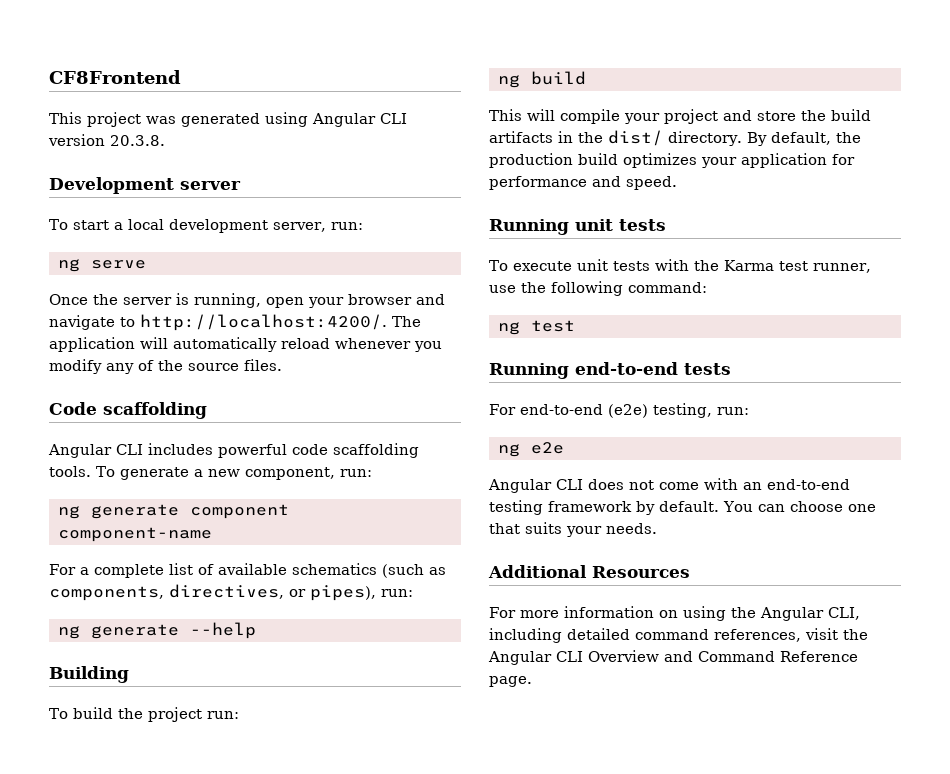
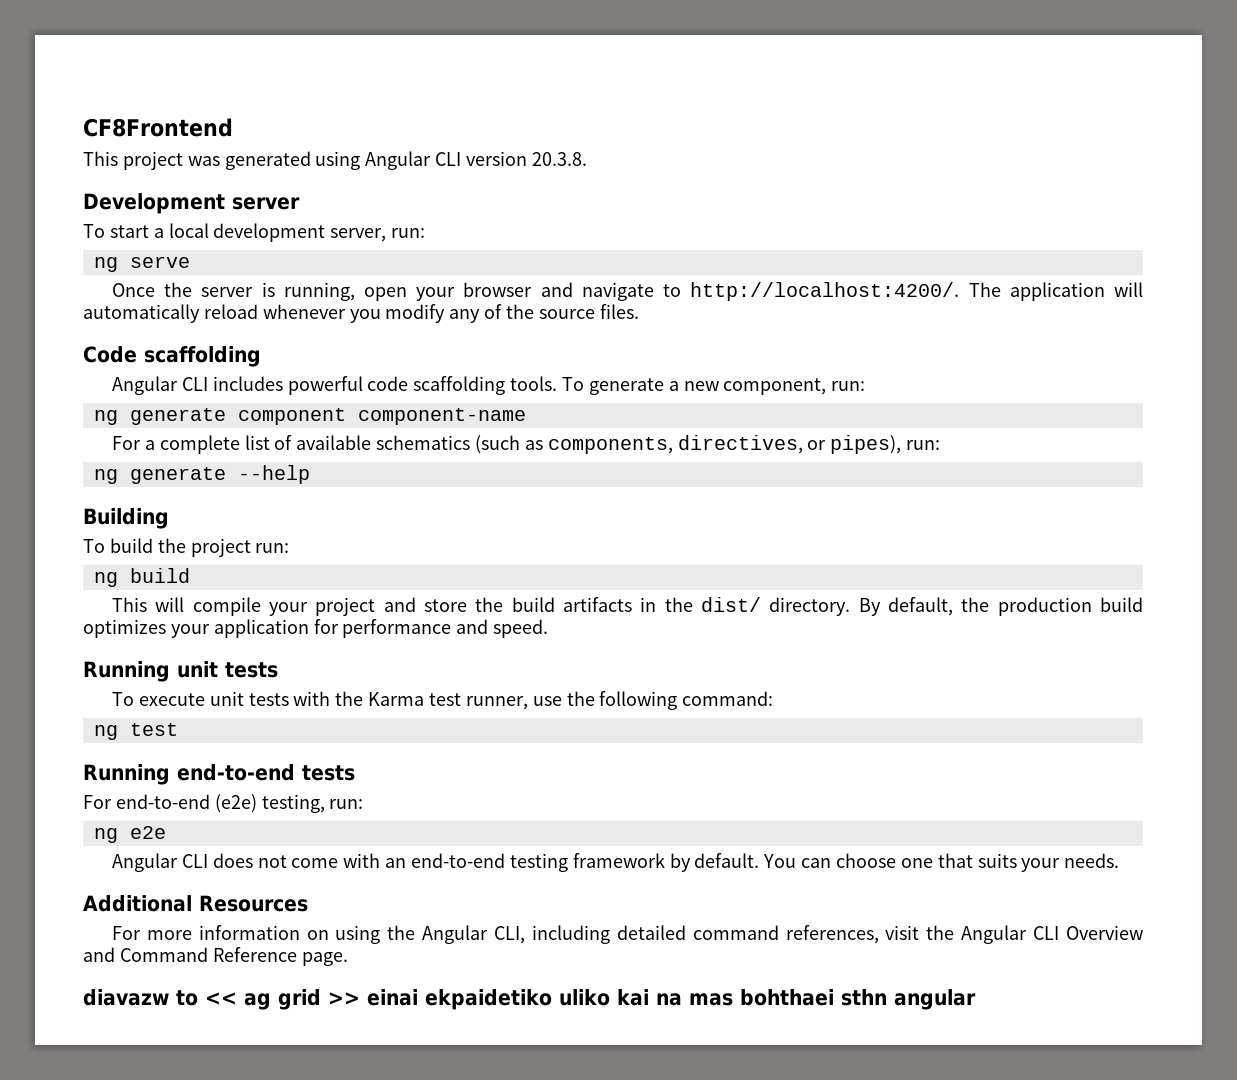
(532, 681) none -> [83,989,976,1010] // diavazw to << ag grid >> einai ekpaidetiko uliko kai na mas bohthaei sthn angular

